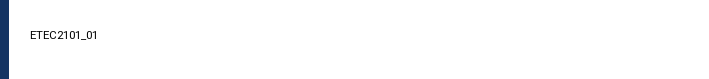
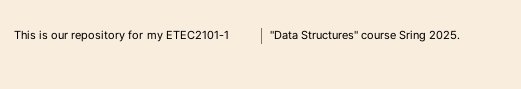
[30,31,98,40] ETEC2101_01 -> [14,30,461,42] This is our repository for my ETEC2101-1 "Data Structures" course Sring 2025.

